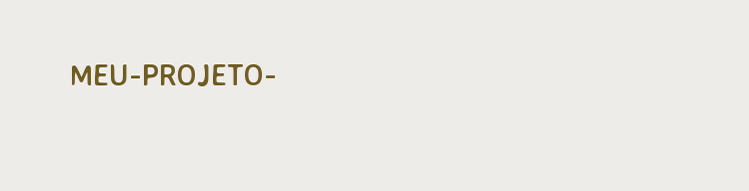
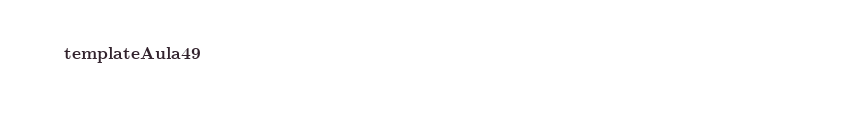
[69,64,277,87] MEU-PROJETO- -> [64,47,201,63] templateAula49

